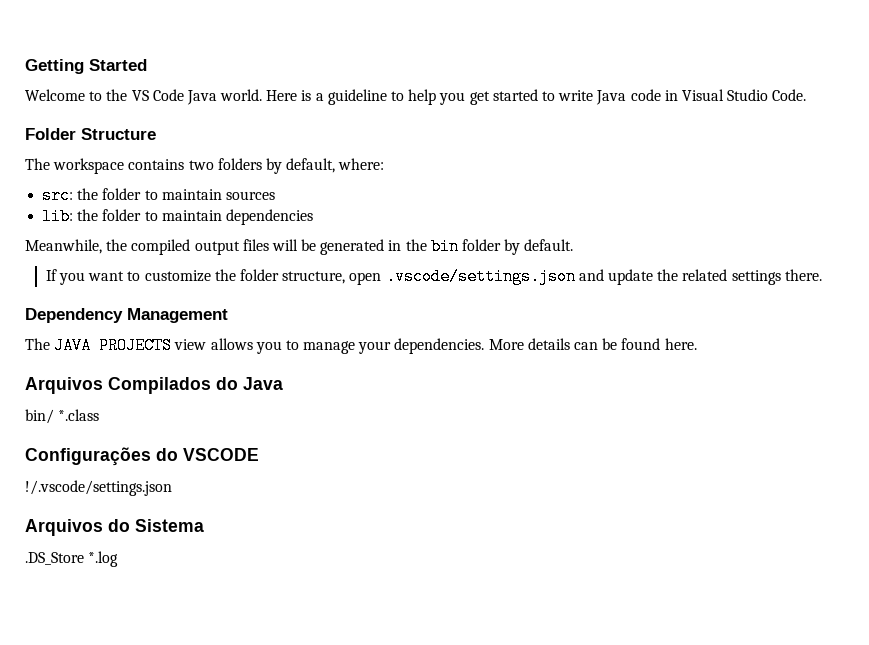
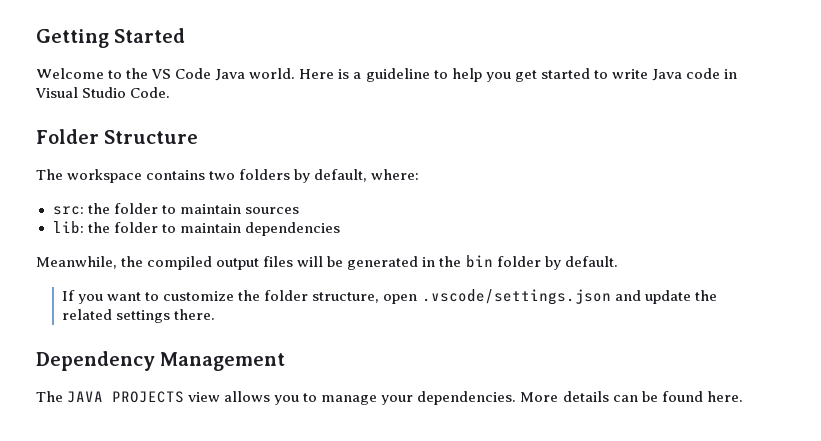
[25,377,283,394] [25,409,100,424] [25,447,259,466] [25,480,172,496] [25,519,204,536] [25,551,119,567] // Arquivos Compilados do Java // bin/ *.class // Configurações do VSCODE // !/.vscode/settings.json // Arquivos do Sistema // .DS_Store *.log -> (743, 396) none

